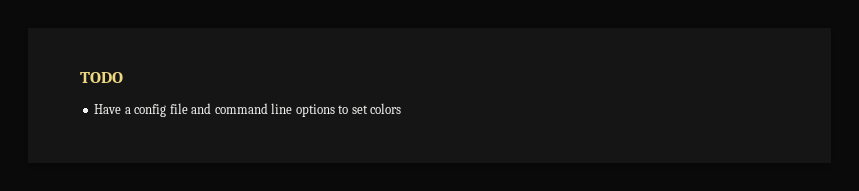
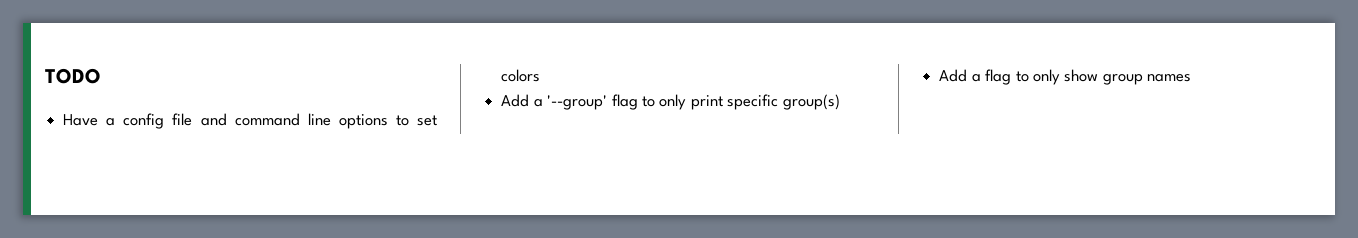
(402, 108) none -> [501,94,840,110] [939,69,1192,85] // Add a '--group' flag to only print specific group(s) // Add a flag to only show group names

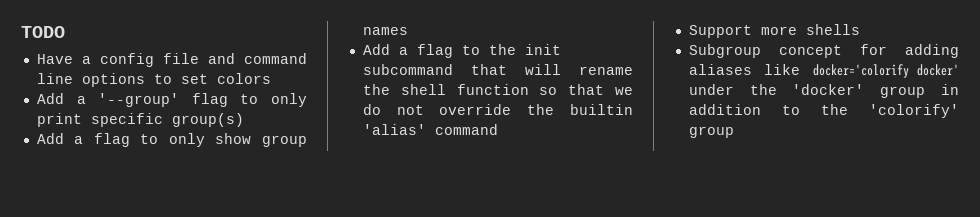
(1192, 78) none -> [362,44,561,58] [362,64,633,75] [362,84,633,95] [362,104,633,115] [362,124,498,135] [688,24,860,38] [688,44,959,58] [688,64,959,78] [688,84,959,98] [688,104,959,118] [688,126,734,138] // Add a flag to the init subcommand that will rename the shell function so that we do not override the builtin 'alias' command // Support more shells // Subgroup concept for adding aliases like docker='colorify docker' under the 'docker' group in addition to the 'colorify' group

